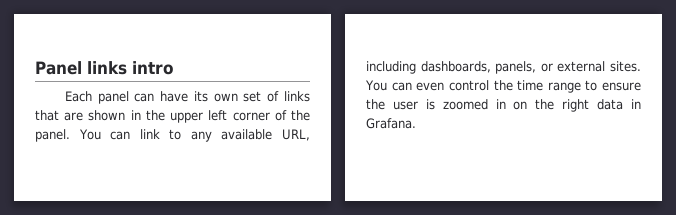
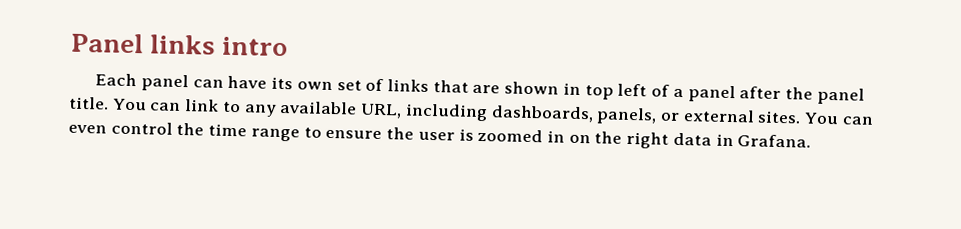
[145,110,311,123] [35,129,70,142] the upper left corner of the panel. -> [584,83,865,105] [69,96,109,110] top left of a panel after the panel title.

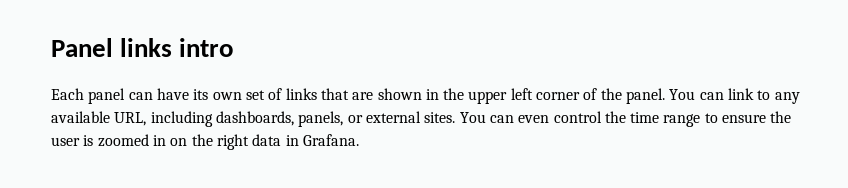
[584,83,865,105] [69,96,109,110] top left of a panel after the panel title. -> [443,88,666,104] the upper left corner of the panel.

